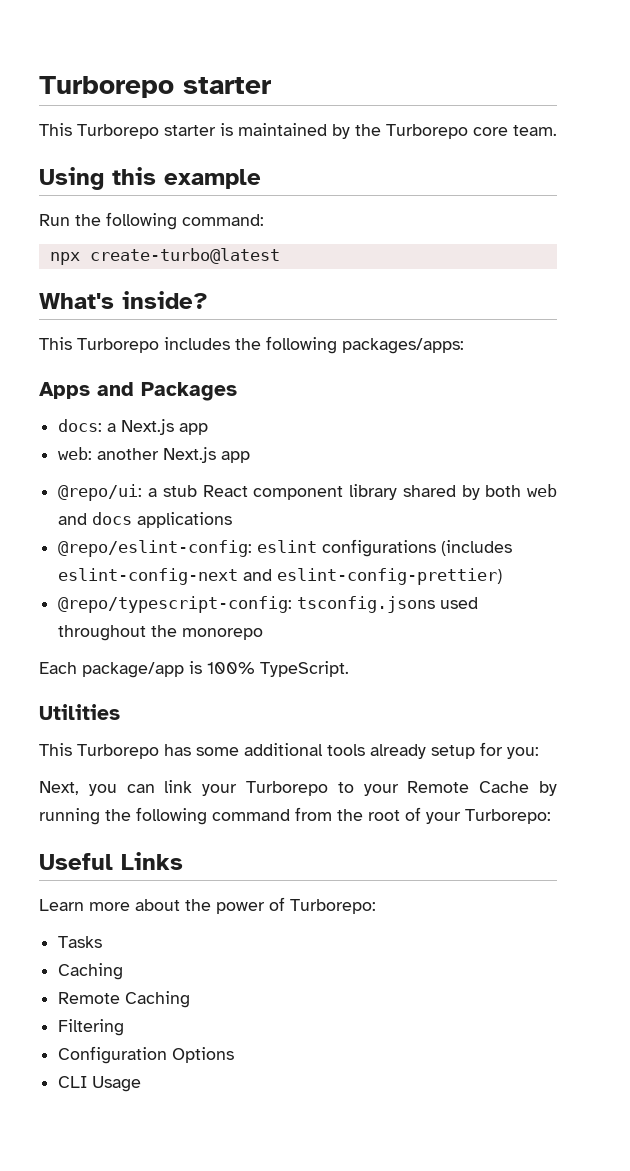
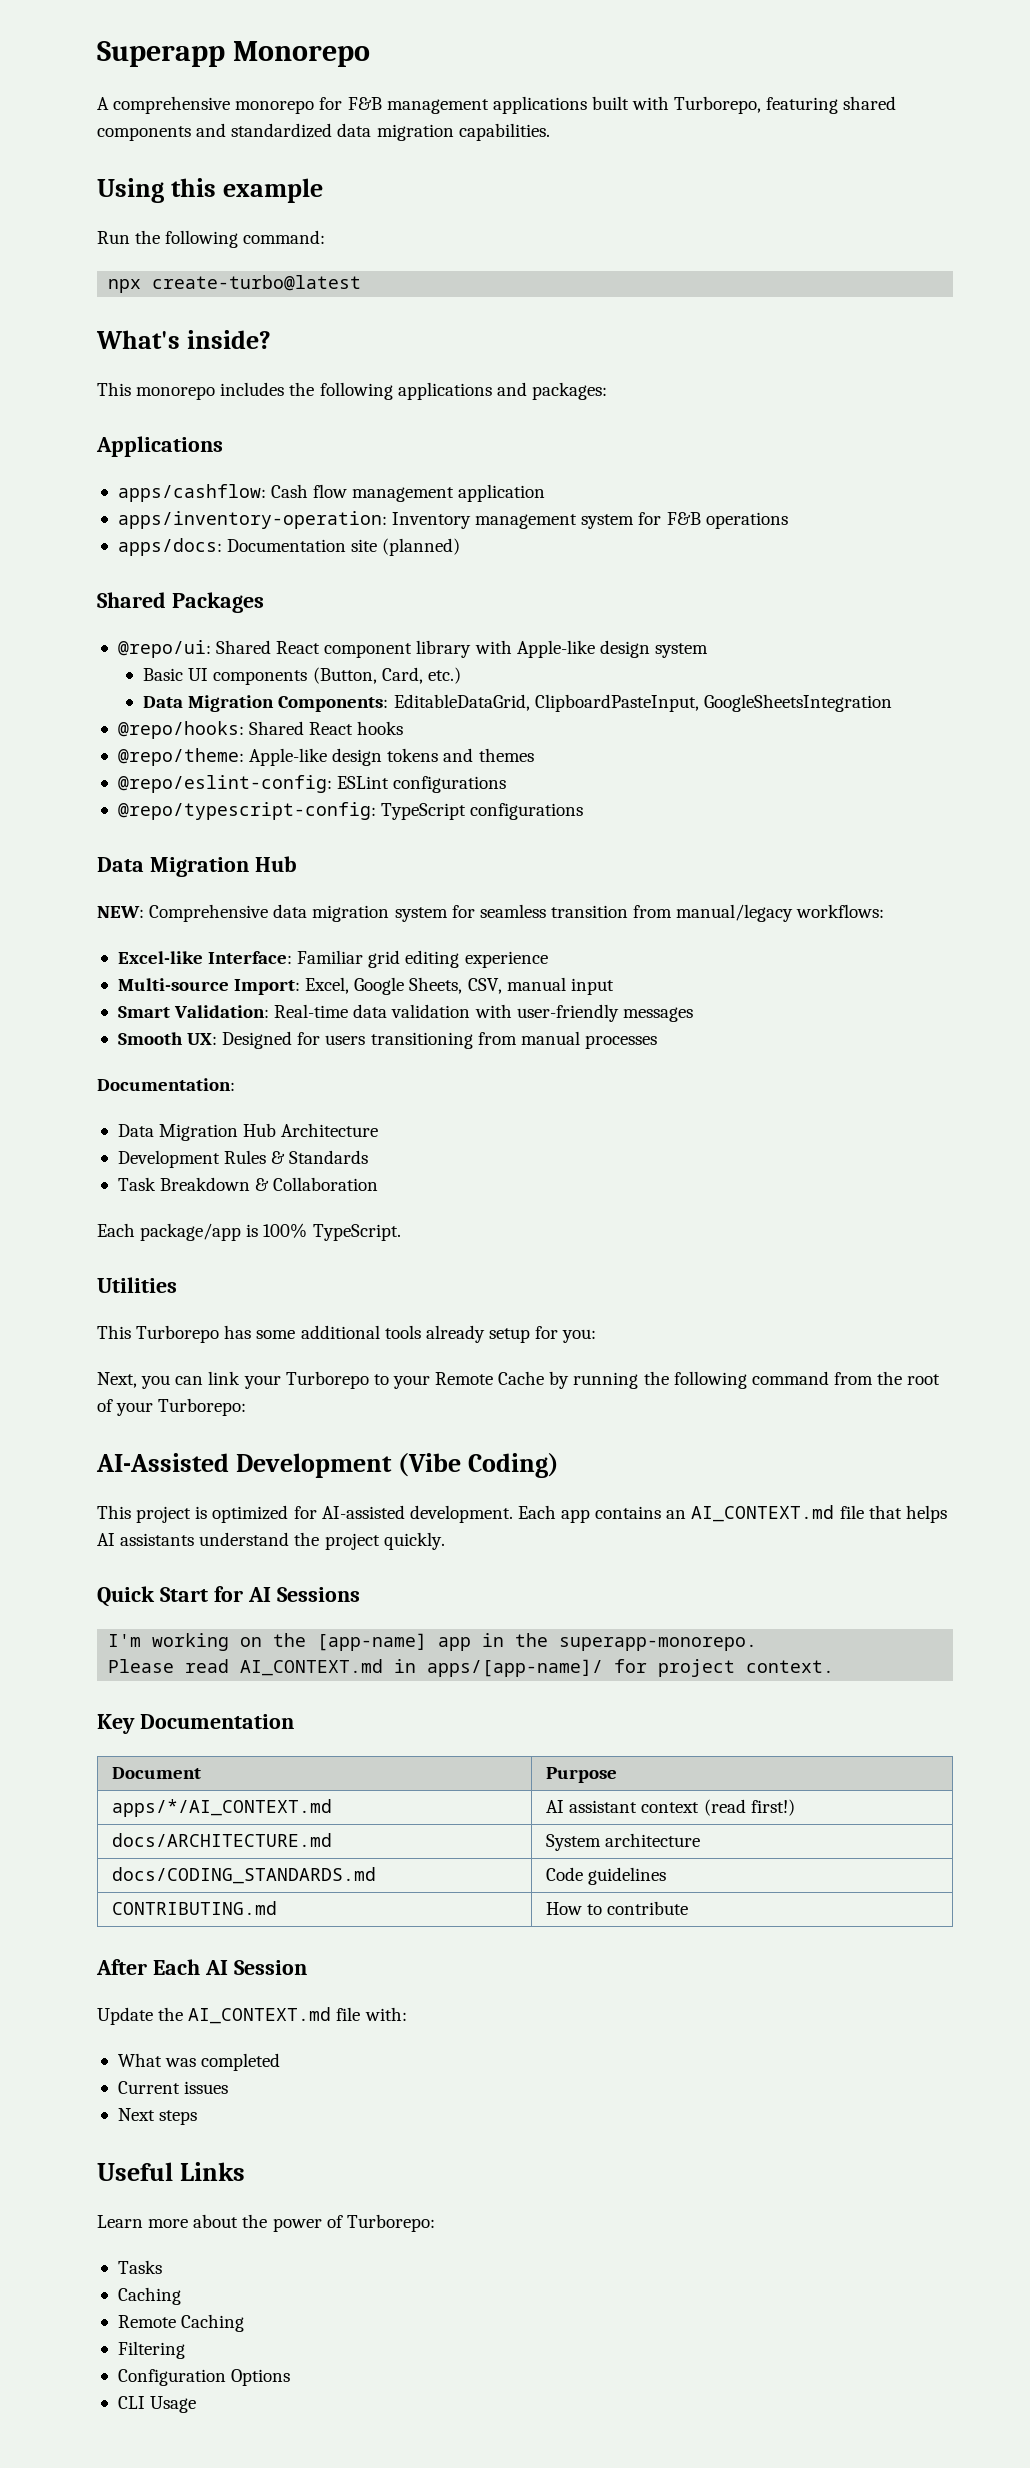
[39,76,271,98] [39,123,557,139] Turborepo starter // This Turborepo starter is maintained by the Turborepo core team. -> [97,41,370,67] [97,96,897,114] [97,123,550,141] Superapp Monorepo // A comprehensive monorepo for F&B management applications built with Turborepo, featuring shared components and standardized data migration capabilities.
[77,338,159,353] Turborepo -> [136,386,216,400] monorepo
[342,338,464,354] [39,382,237,401] [58,419,209,435] [58,447,251,463] packages/apps: // Apps and Packages // docs: a Next.js app // web: another Next.js app -> [397,382,607,400] [96,436,223,457] [117,484,546,502] [117,511,788,529] [117,538,461,556] [97,592,264,613] applications and packages: // Applications // apps/cashflow: Cash flow management application // apps/inventory-operation: Inventory management system for F&B operations // apps/docs: Documentation site (planned) // Shared Packages
[148,485,197,497] a stub -> [216,640,272,654] Shared
[402,484,557,500] [58,512,233,528] shared by both web and docs applications -> [474,640,708,658] [143,667,461,685] [143,694,892,712] [117,721,404,739] [117,748,534,766] with Apple-like design system // Basic UI components (Button, Card, etc.) // Data Migration Components: EditableDataGrid, ClipboardPasteInput, GoogleSheetsIntegration // @repo/hooks: Shared React hooks // @repo/theme: Apple-like design tokens and themes
[257,539,513,557] [58,568,503,585] [58,596,479,613] [58,625,264,641] eslint configurations (includes eslint-config-next and eslint-config-prettier) // @repo/typescript-config: tsconfig.jsons used throughout the monorepo -> [337,776,507,793] [117,802,584,820] [97,856,297,877] [97,904,885,922] [117,950,548,968] [117,977,614,995] [117,1004,693,1022] [117,1031,657,1049] [97,1078,235,1091] [117,1123,379,1141] [117,1150,369,1168] [117,1177,379,1191] ESLint configurations // @repo/typescript-config: TypeScript configurations // Data Migration Hub // NEW: Comprehensive data migration system for seamless transition from manual/legacy workflows: // Excel-like Interface: Familiar grid editing experience // Multi-source Import: Excel, Google Sheets, CSV, manual input // Smart Validation: Real-time data validation with user-friendly messages // Smooth UX: Designed for users transitioning from manual processes // Documentation: // Data Migration Hub Architecture // Development Rules & Standards // Task Breakdown & Collaboration
(551, 816) none -> [96,1453,559,1478] [97,1505,947,1523] [97,1532,445,1550] [97,1586,360,1607] [108,1633,758,1651] [108,1659,835,1677] [97,1714,294,1734] [112,1767,202,1779] [546,1767,618,1783] [112,1799,333,1817] [546,1799,795,1816] [112,1833,333,1847] [546,1833,701,1851] [112,1867,377,1884] [546,1867,667,1885] [112,1901,278,1915] [546,1901,689,1915] [96,1959,307,1975] [97,2007,407,2025] [117,2053,281,2071] [117,2081,229,2094] [117,2108,198,2125] // AI-Assisted Development (Vibe Coding) // This project is optimized for AI-assisted development. Each app contains an AI_CONTEXT.md file that helps AI assistants understand the project quickly. // Quick Start for AI Sessions // I'm working on the [app-name] app in the superapp-monorepo. // Please read AI_CONTEXT.md in apps/[app-name]/ for project context. // Key Documentation // Document | Purpose // apps/*/AI_CONTEXT.md | AI assistant context (read first!) // docs/ARCHITECTURE.md | System architecture // docs/CODING_STANDARDS.md | Code guidelines // CONTRIBUTING.md | How to contribute // After Each AI Session // Update the AI_CONTEXT.md file with: // What was completed // Current issues // Next steps

